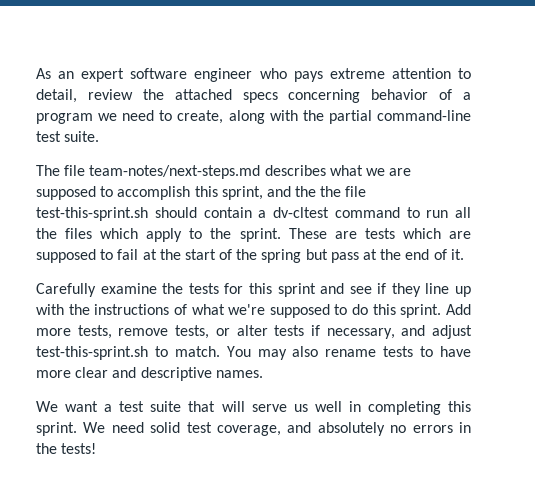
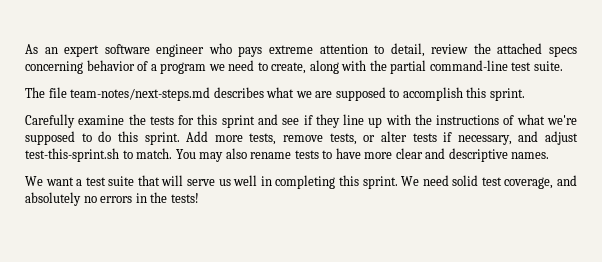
[221,186,367,200] [36,207,471,221] [36,228,471,242] [36,249,464,263] sprint, and the the file test-this-sprint.sh should contain a dv-cltest command to run all the files which apply to the sprint. These are tests which are supposed to fail at the start of the spring but pass at the end of it. -> [489,88,525,101] sprint.

